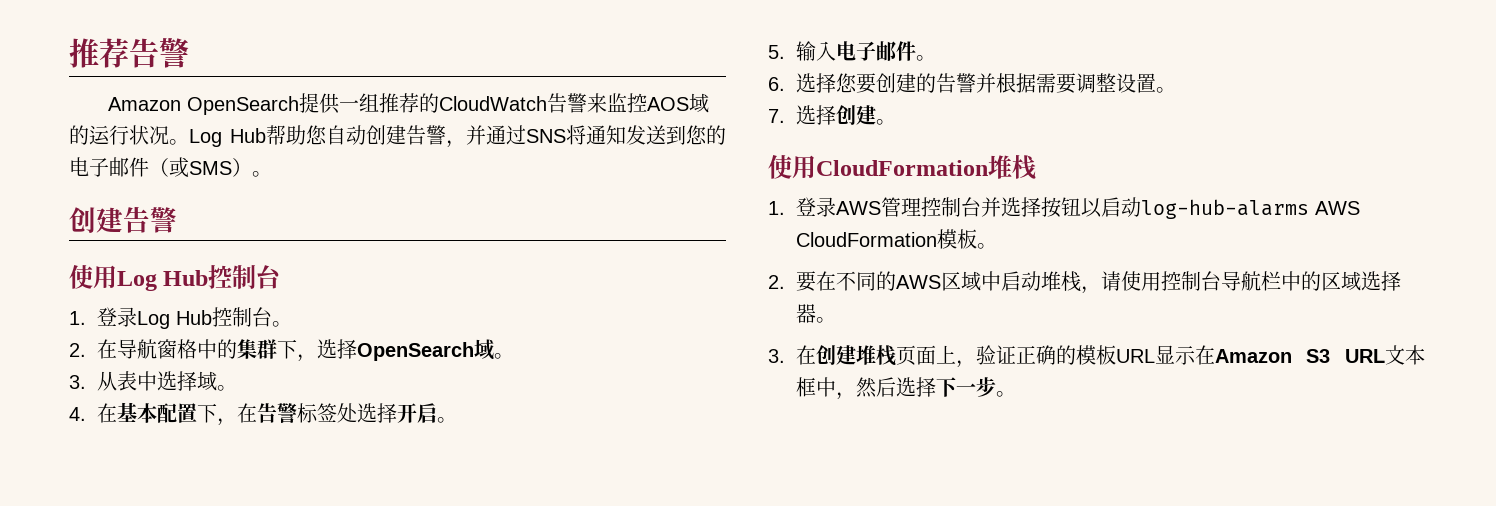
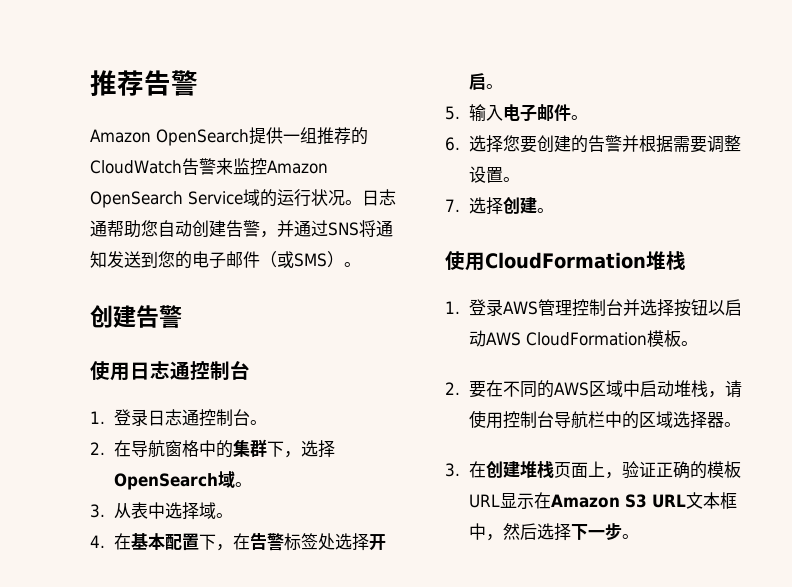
[646,97,689,111] AOS -> [266,160,328,174] [90,191,243,208] Amazon OpenSearch Service
[189,128,266,147] Log Hub -> [362,189,396,206] [90,220,107,237] 日志通
[117,270,209,291] Log Hub -> [130,361,190,380] 日志通
[136,310,212,329] Log Hub -> [148,409,200,426] 日志通
[1140,199,1309,219] log-hub-alarms -> (487, 338) none

